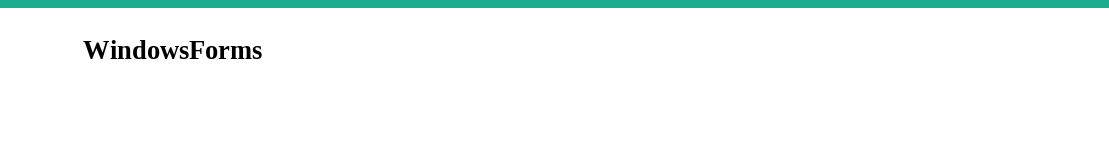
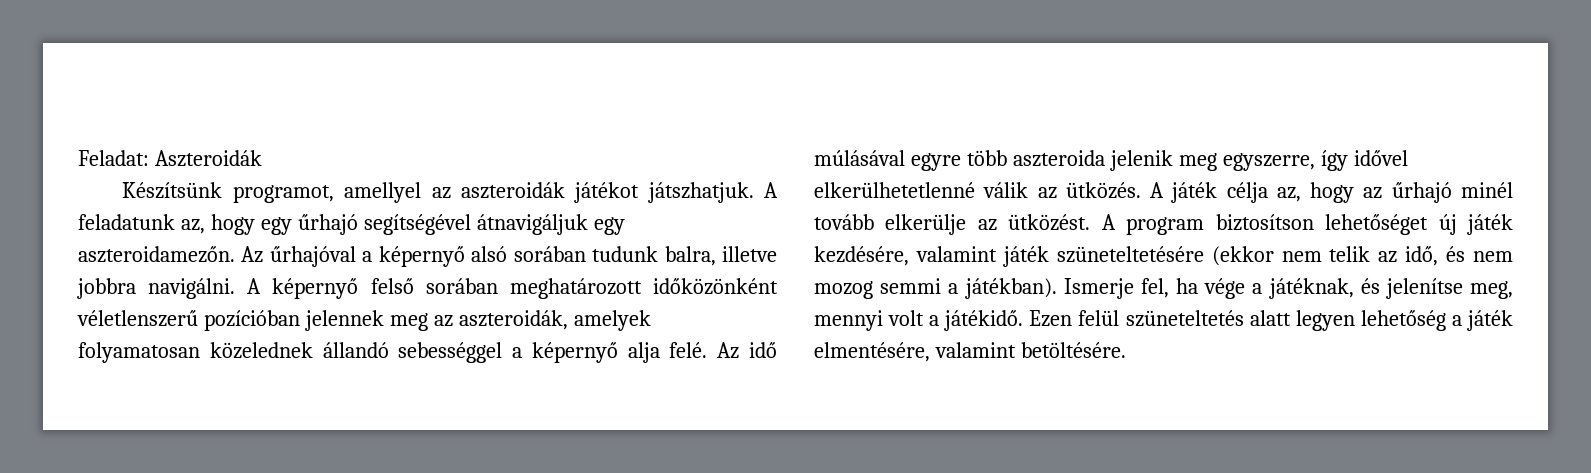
[83,40,262,59] WindowsForms -> [78,150,262,167] [122,182,778,203] [78,214,625,235] [78,246,777,267] [77,278,778,299] [77,310,651,331] [78,342,778,363] [814,150,1408,171] [814,182,1513,203] [814,214,1513,235] [814,246,1513,267] [814,278,1513,299] [814,310,1513,331] [814,342,1126,362] Feladat: Aszteroidák // Készítsünk programot, amellyel az aszteroidák játékot játszhatjuk. A feladatunk az, hogy egy űrhajó segítségével átnavigáljuk egy aszteroidamezőn. Az űrhajóval a képernyő alsó sorában tudunk balra, illetve jobbra navigálni. A képernyő felső sorában meghatározott időközönként véletlenszerű pozícióban jelennek meg az aszteroidák, amelyek folyamatosan közelednek állandó sebességgel a képernyő alja felé. Az idő múlásával egyre több aszteroida jelenik meg egyszerre, így idővel elkerülhetetlenné válik az ütközés. A játék célja az, hogy az űrhajó minél tovább elkerülje az ütközést. A program biztosítson lehetőséget új játék kezdésére, valamint játék szüneteltetésére (ekkor nem telik az idő, és nem mozog semmi a játékban). Ismerje fel, ha vége a játéknak, és jelenítse meg, mennyi volt a játékidő. Ezen felül szüneteltetés alatt legyen lehetőség a játék elmentésére, valamint betöltésére.

